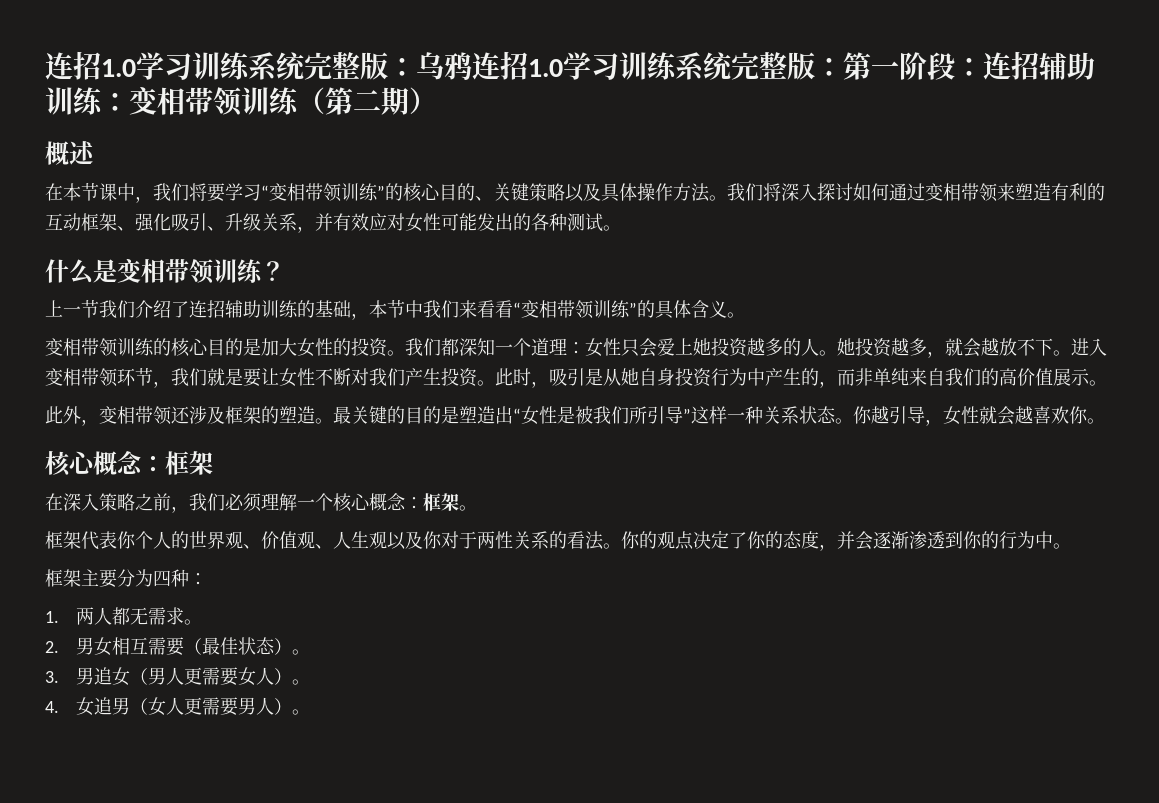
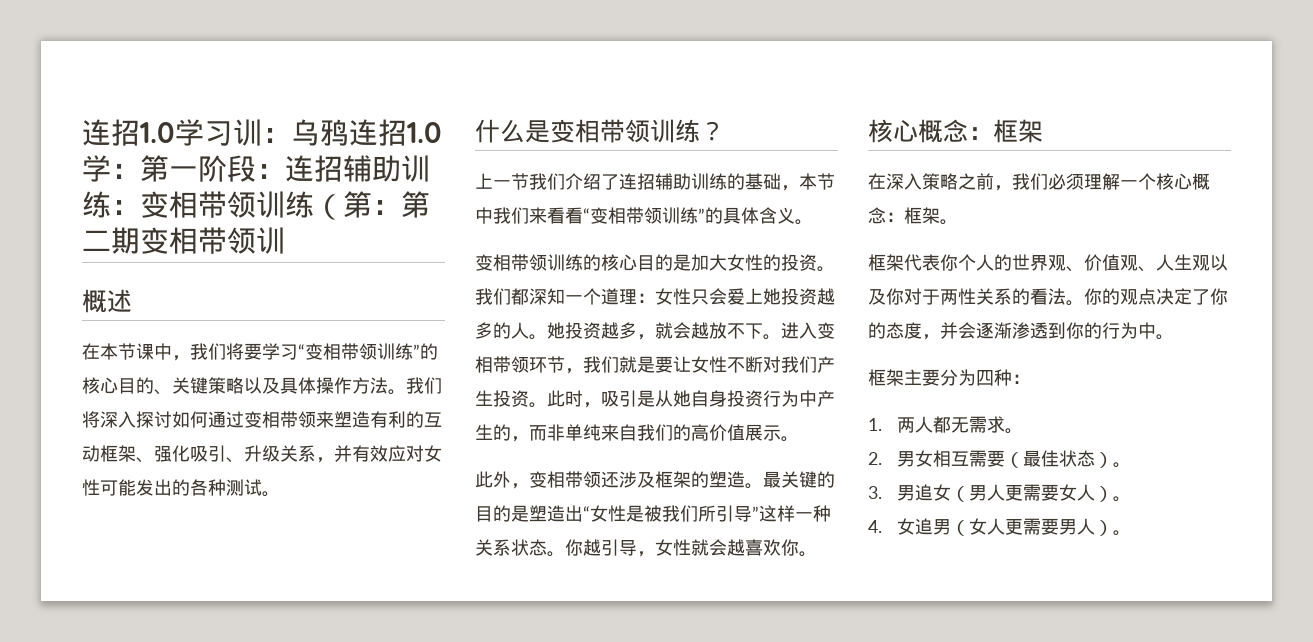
[45,51,388,81] 连招1.0学习训练系统完整版 -> [82,119,262,146] 连招1.0学习训
[591,52,815,81] 习训练系统完整版 -> (111, 168) none
[353,87,437,115] 二期） -> [372,191,430,218] [82,227,285,254] ：第二期变相带领训

